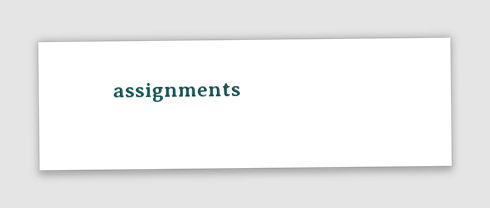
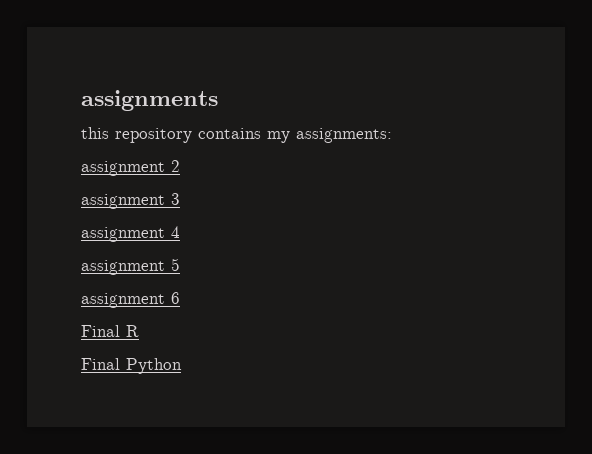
(241, 92) none -> [81,127,392,143] [81,160,180,176] [81,193,180,209] [81,226,180,242] [81,258,180,275] [81,292,180,308] [81,325,139,337] [81,358,182,374] // this repository contains my assignments: // assignment 2 // assignment 3 // assignment 4 // assignment 5 // assignment 6 // Final R // Final Python

